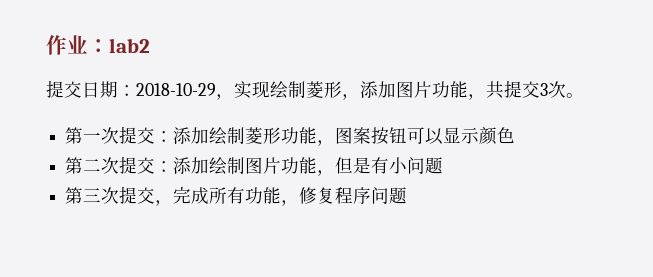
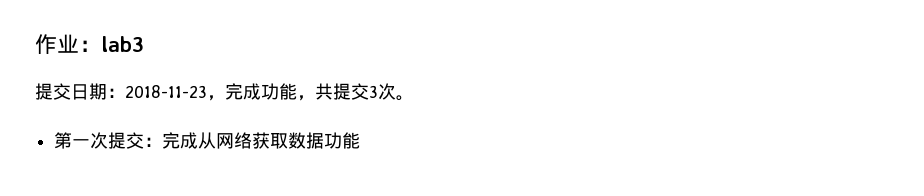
[109,38,150,53] lab2 -> [101,36,144,52] lab3
[136,81,432,100] 2018-10-29，实现绘制菱形，添加图片 -> [125,83,261,101] 2018-11-23，完成
[173,127,516,146] [65,156,444,176] [65,186,408,206] 添加绘制菱形功能，图案按钮可以显示颜色 // 第二次提交：添加绘制图片功能，但是有小问题 // 第三次提交，完成所有功能，修复程序问题 -> [162,132,361,149] 完成从网络获取数据功能

